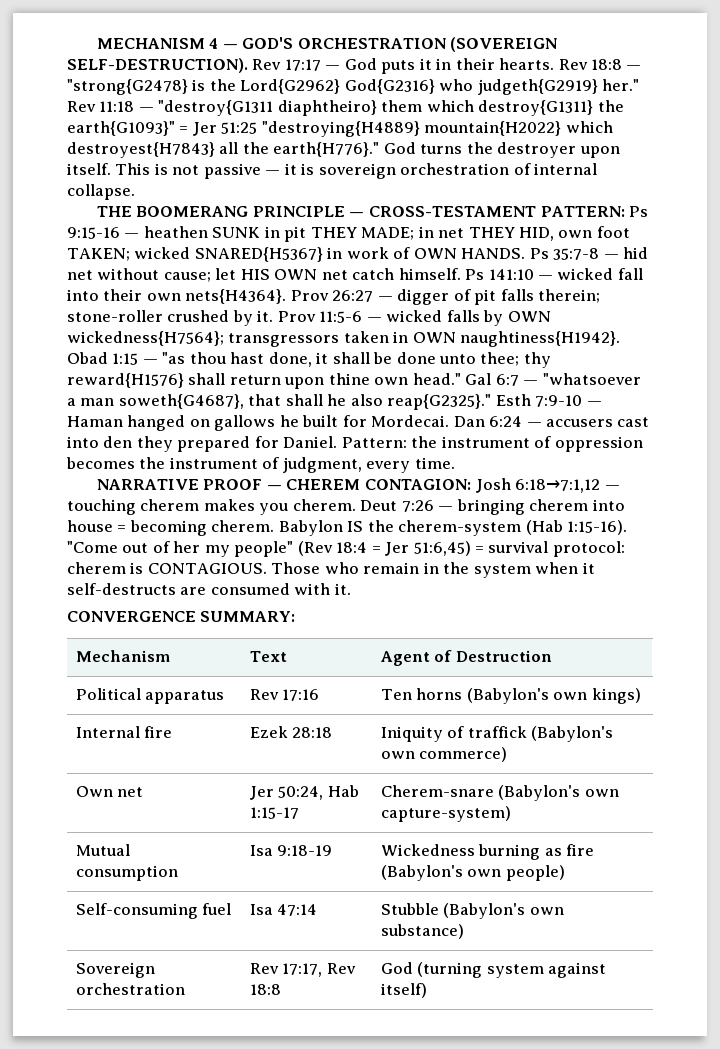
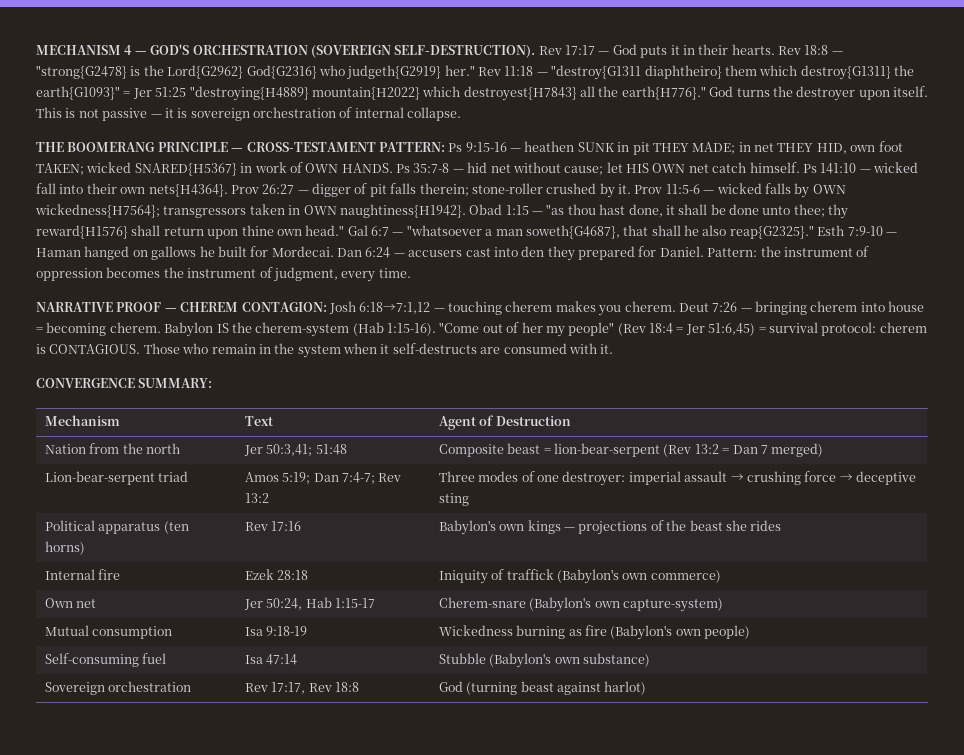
(552, 656) none -> [44,443,180,454] [243,444,347,456] [438,443,824,457] [44,471,189,485] [244,472,402,484] [244,493,269,503] [438,471,916,486] [438,493,469,506] // Nation from the north | Jer 50:3,41; 51:48 | Composite beast = lion-bear-serpent (Rev 13:2 = Dan 7 merged) // Lion-bear-serpent triad | Amos 5:19; Dan 7:4-7; Rev 13:2 | Three modes of one destroyer: imperial assault → crushing force → deceptive sting
(225, 697) none -> [163,521,189,534] [44,541,85,555] (ten horns)
[380,688,641,704] Ten horns (Babylon's own kings) -> [438,520,782,535] Babylon's own kings — projections of the beast she rides
[486,962,607,978] [380,983,427,998] system against itself) -> [520,681,647,695] beast against harlot)

